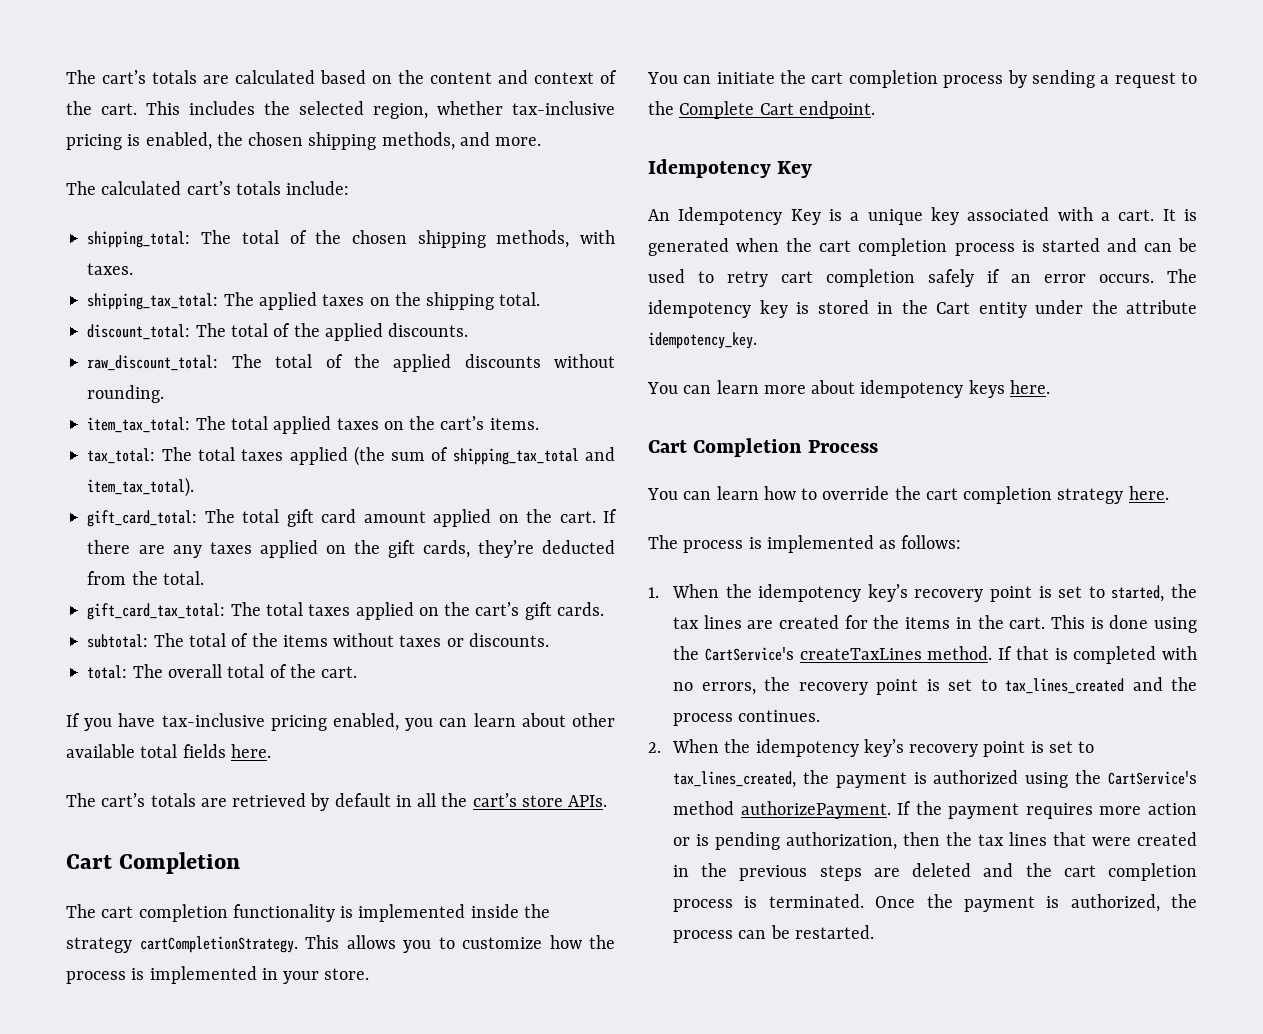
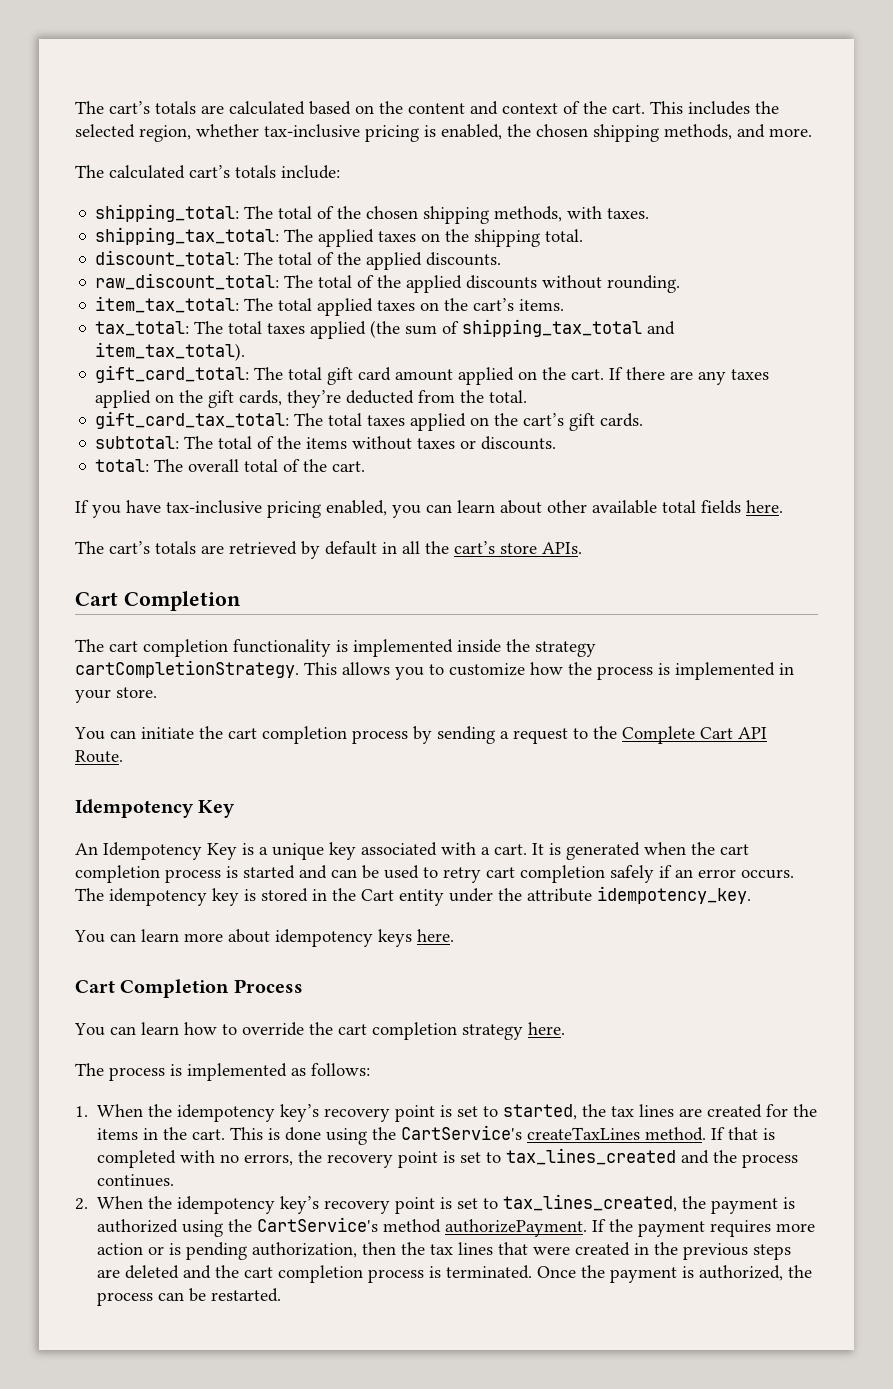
[798,101,875,119] endpoint. -> [738,727,767,739] [75,750,123,763] API Route.

